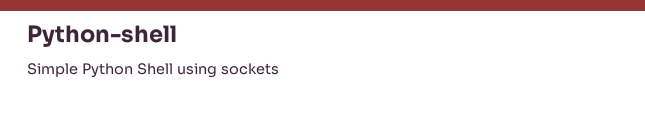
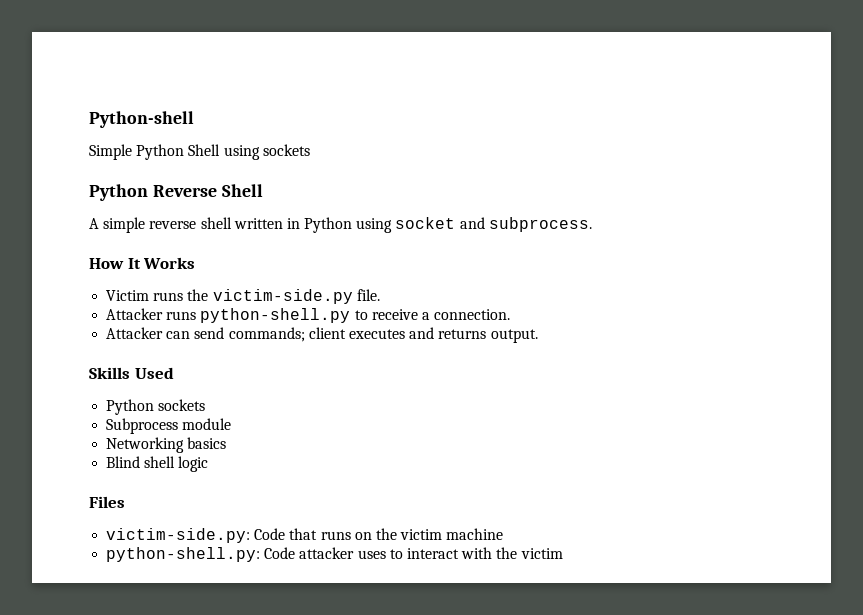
(279, 69) none -> [89,184,263,201] [89,217,592,233] [89,257,196,269] [106,289,380,304] [106,308,511,323] [106,327,538,343] [89,367,174,379] [106,399,206,415] [106,418,232,434] [106,437,227,453] [106,456,209,472] [89,496,125,508] [106,528,504,543] [106,547,563,562] // Python Reverse Shell // A simple reverse shell written in Python using socket and subprocess. // How It Works // Victim runs the victim-side.py file. // Attacker runs python-shell.py to receive a connection. // Attacker can send commands; client executes and returns output. // Skills Used // Python sockets // Subprocess module // Networking basics // Blind shell logic // Files // victim-side.py: Code that runs on the victim machine // python-shell.py: Code attacker uses to interact with the victim

